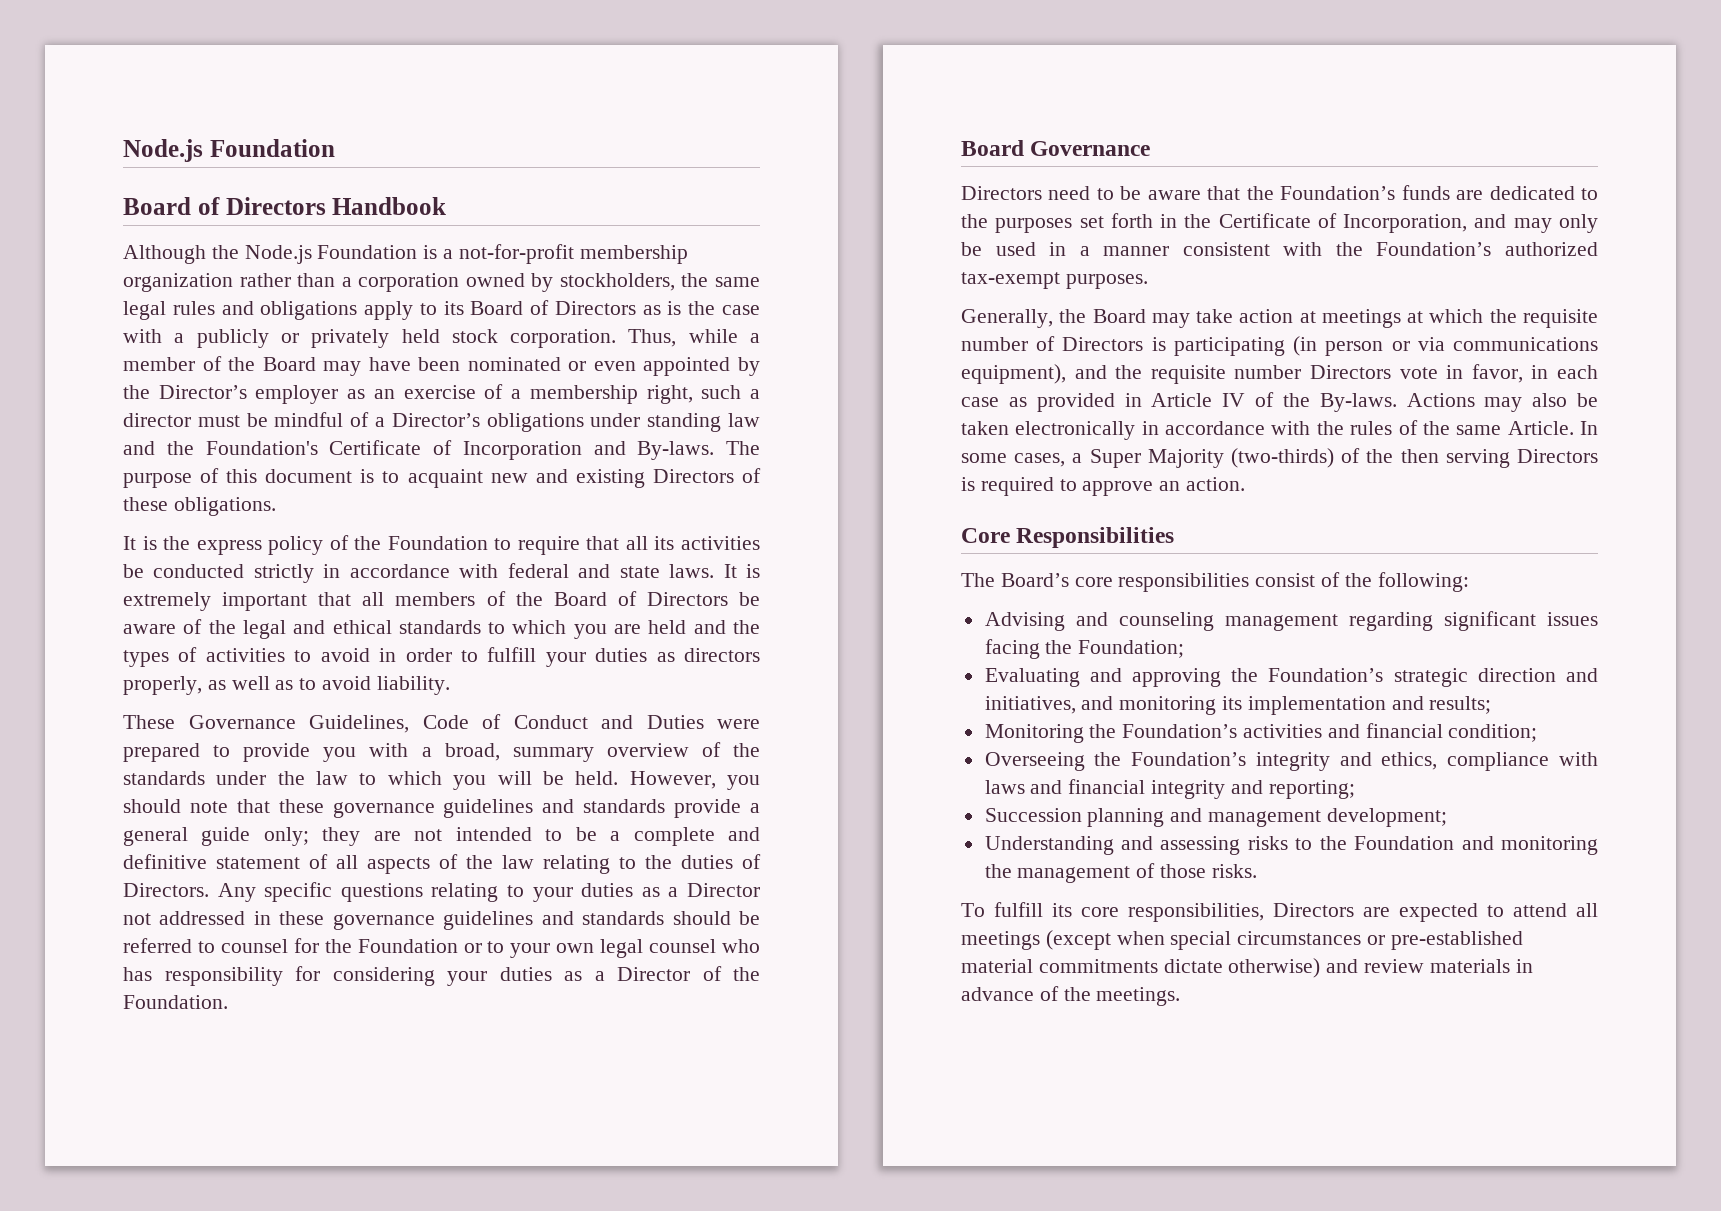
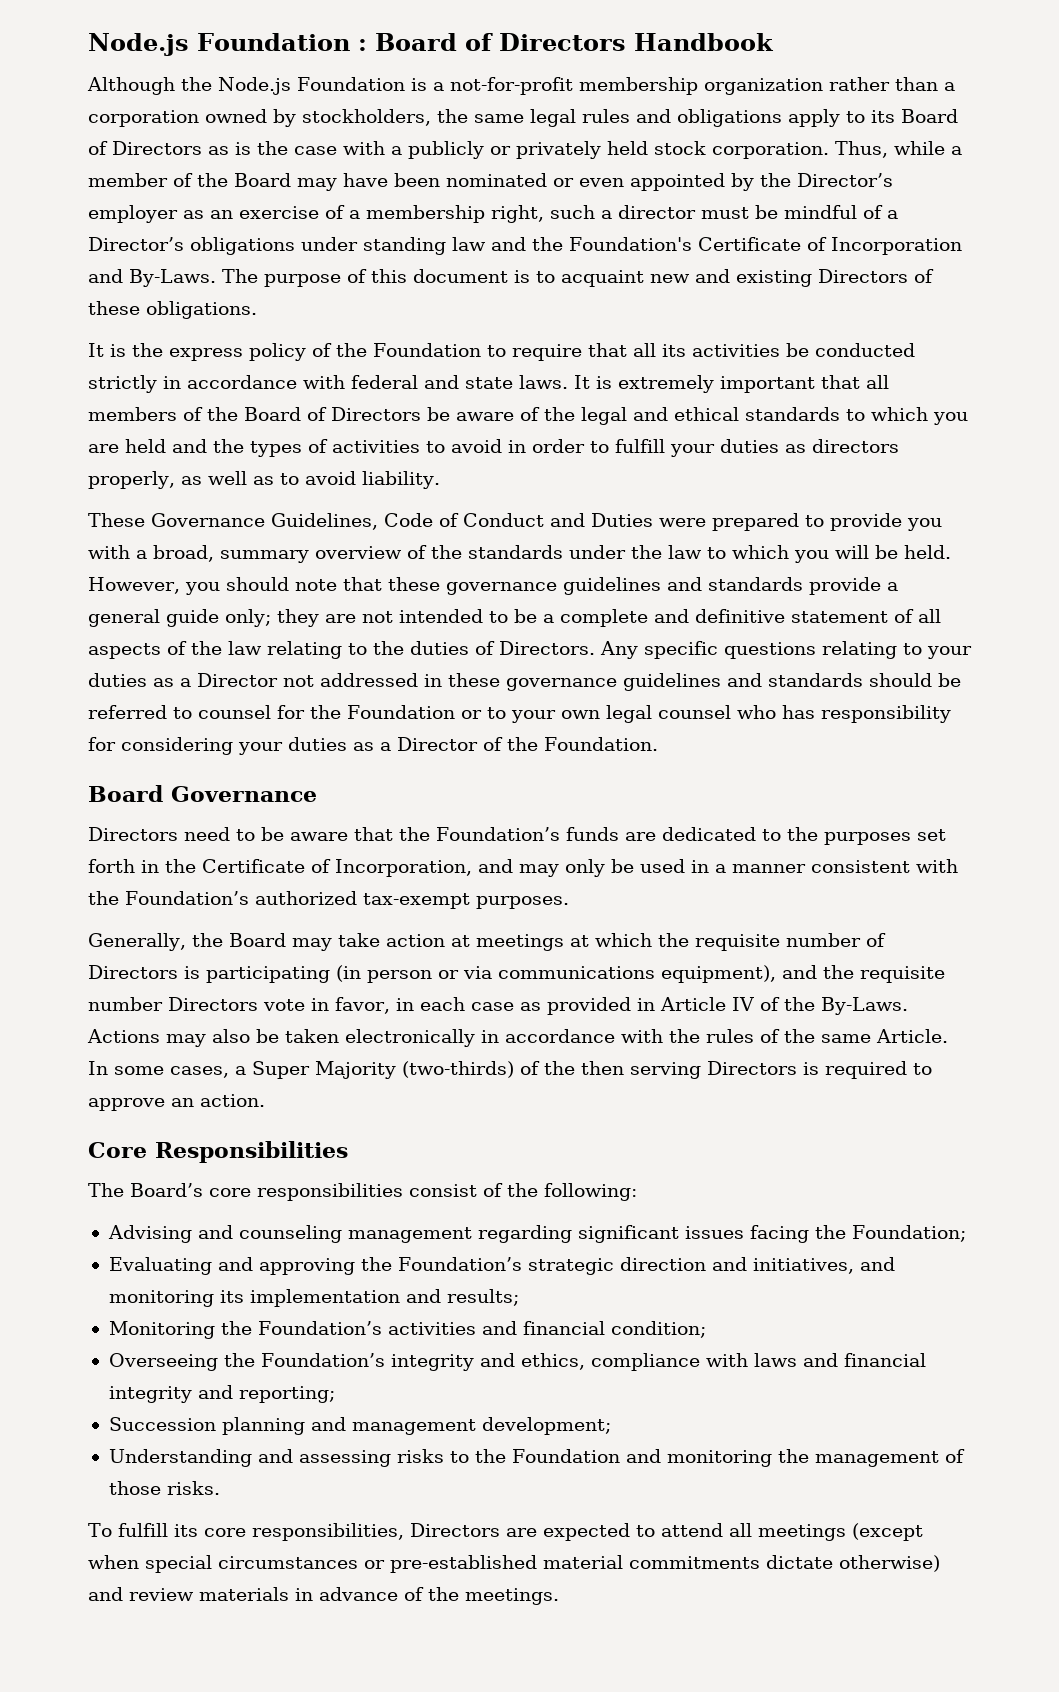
[123,139,335,162] Node.js Foundation // -> [88,33,367,56] Node.js Foundation :
[637,441,715,460] By-laws. -> [129,269,216,287] By-Laws.
[1319,393,1397,412] By-laws. -> [820,997,908,1015] By-Laws.

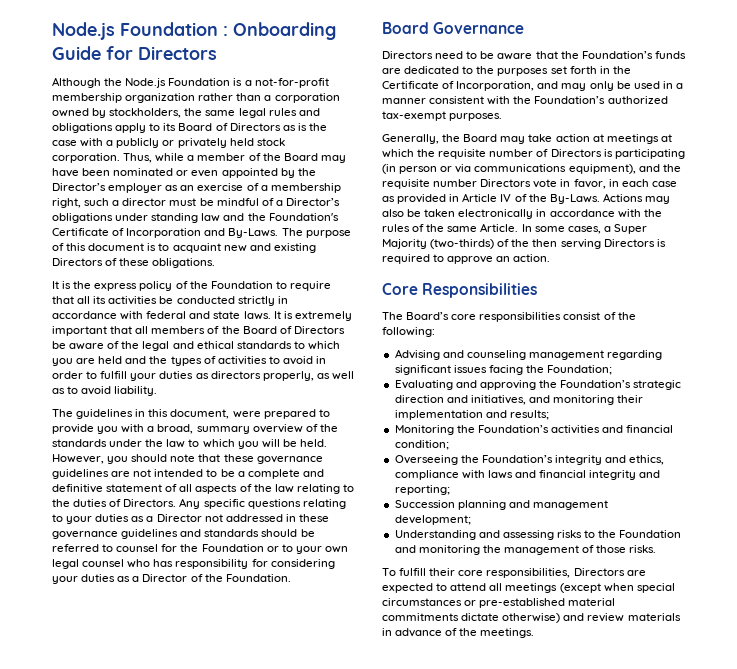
[374,33,774,51] Board of Directors Handbook -> [233,22,336,40] [52,46,217,60] Onboarding Guide for Directors
[88,513,653,530] These Governance Guidelines, Code of Conduct and Duties -> [52,409,230,419] The guidelines in this document,
[666,577,898,595] [88,609,319,627] and standards provide a general guide only; they -> (109, 474) none
[219,1290,244,1303] its -> [617,395,644,403] their
[173,1524,198,1537] its -> [429,568,456,576] their

